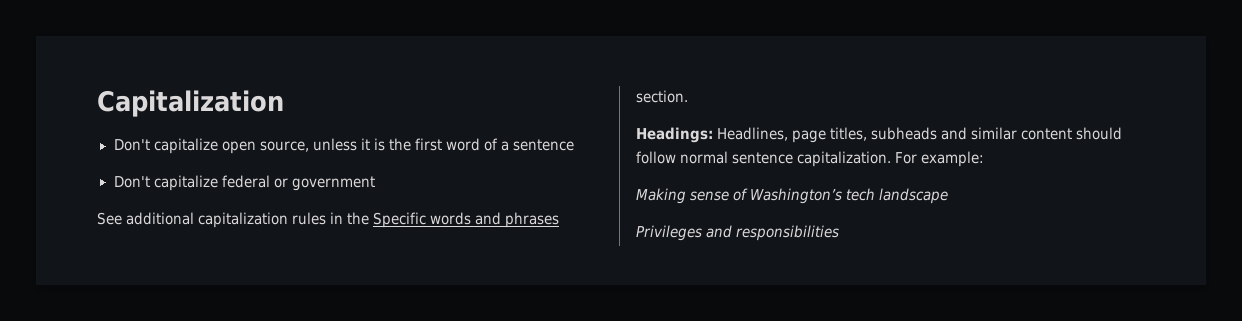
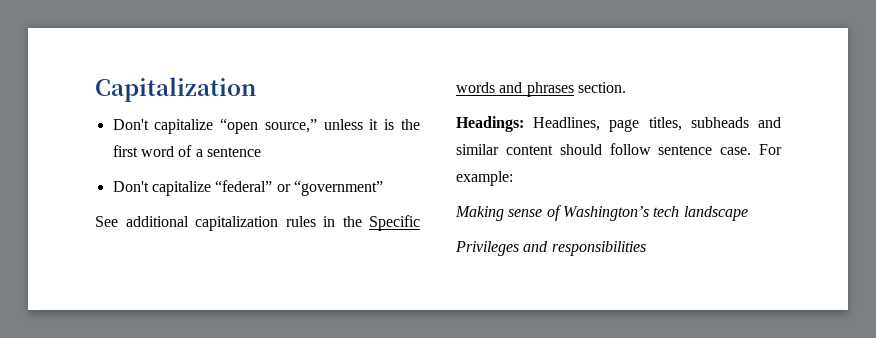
[221,141,309,154] open source, -> [220,118,317,134] “open source,”
[221,175,375,191] federal or government -> [215,180,383,196] “federal” or “government”
[680,151,892,167] normal sentence capitalization. -> [658,145,752,155] sentence case.

